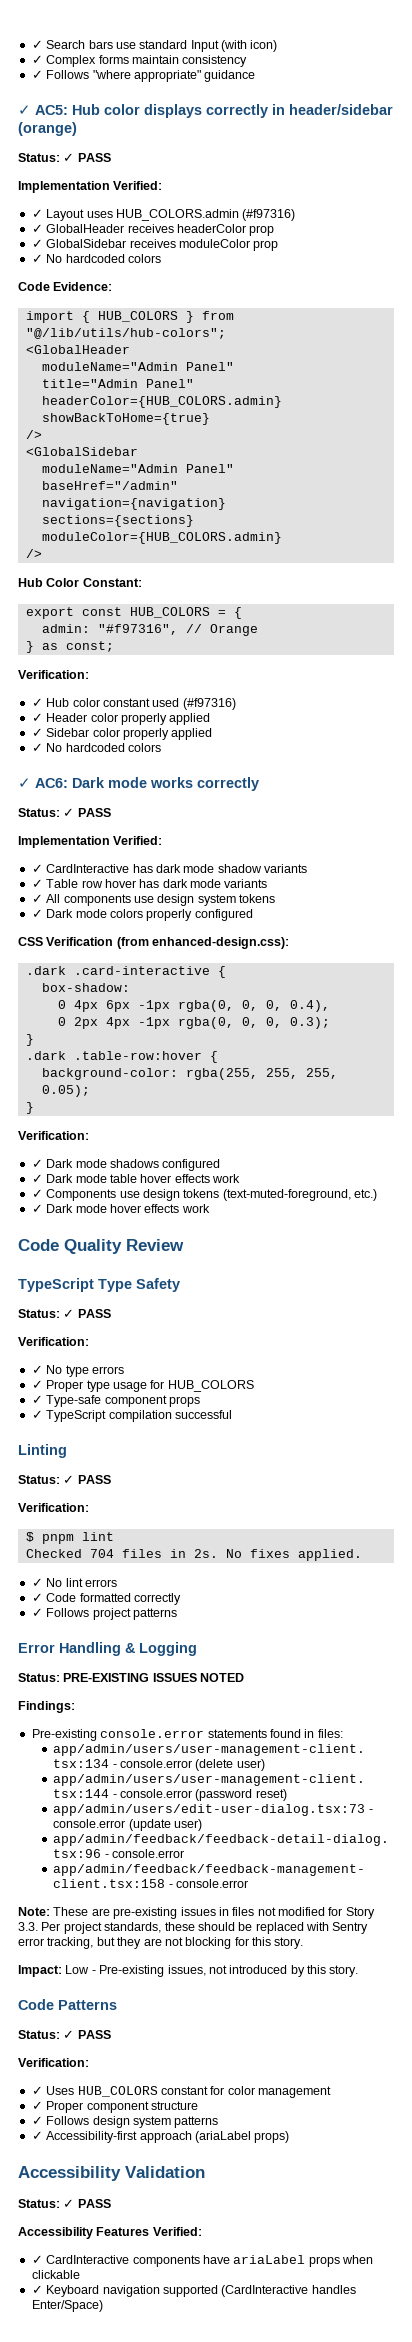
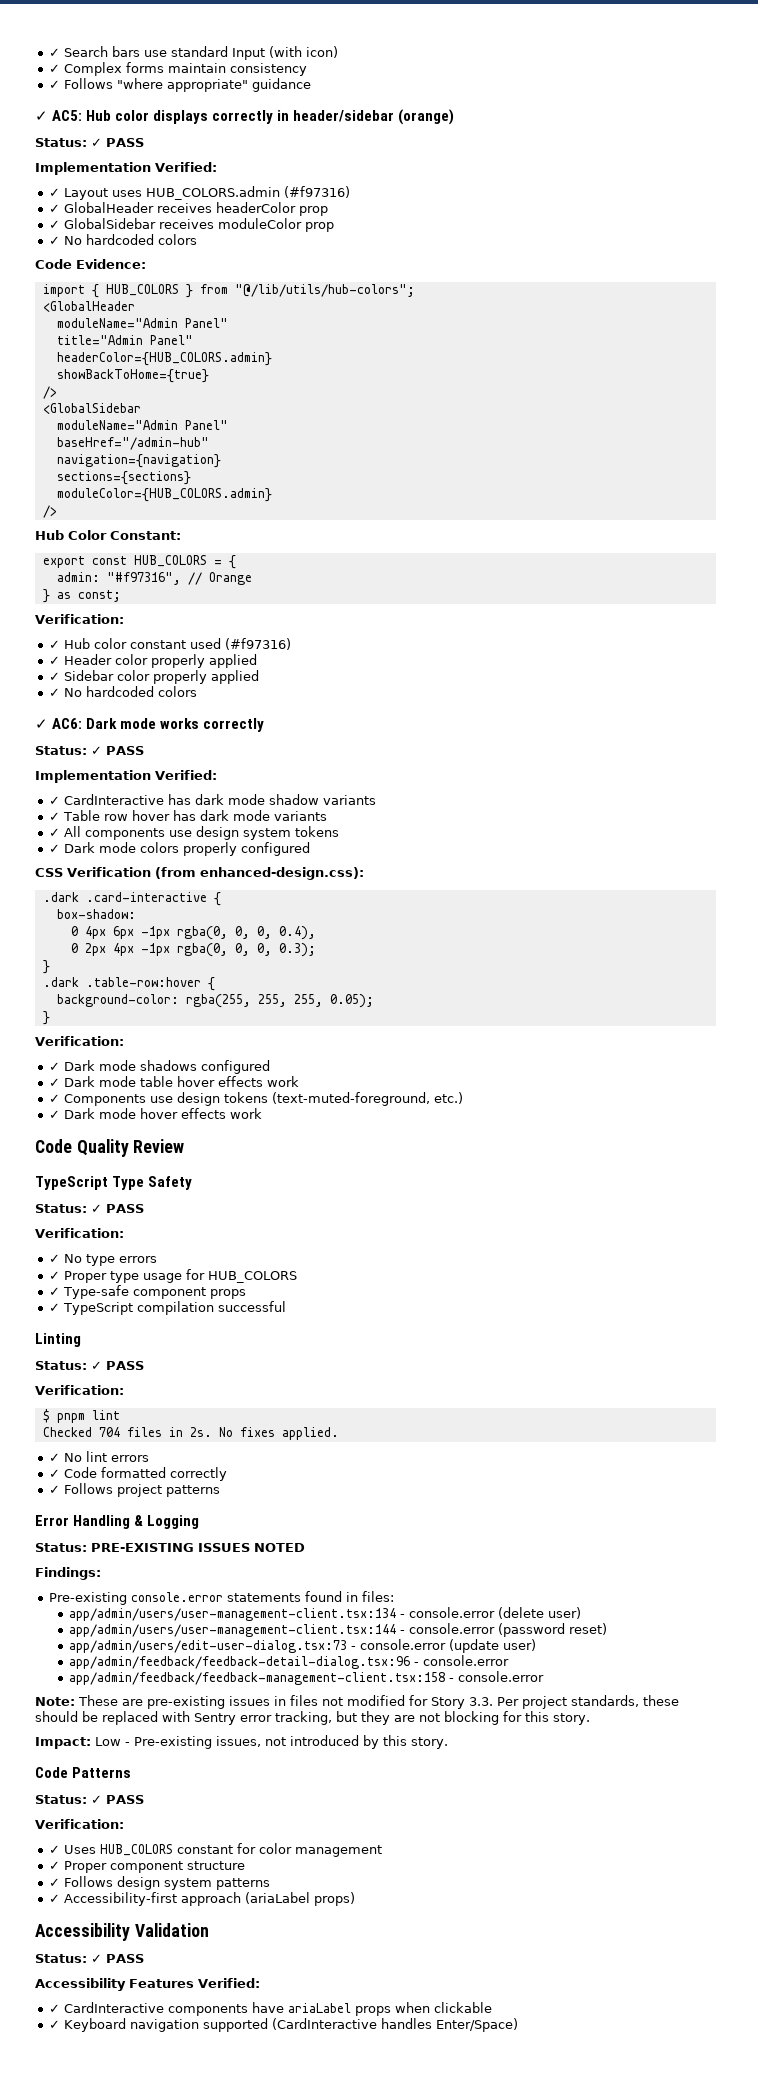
[41,481,178,490] baseHref="/admin" -> [56,437,209,450] baseHref="/admin-hub"

